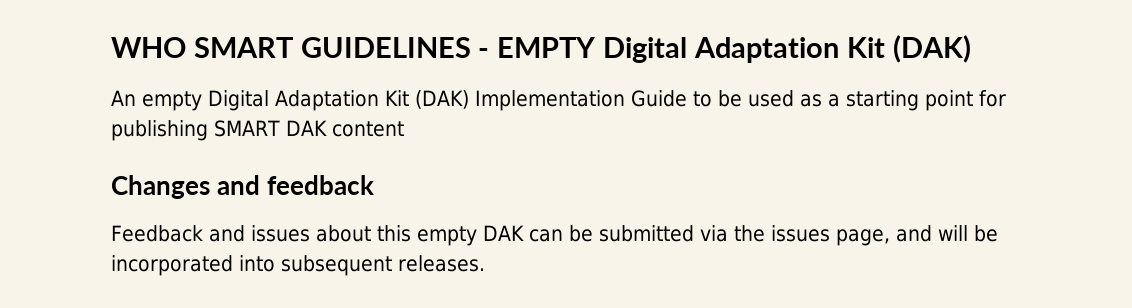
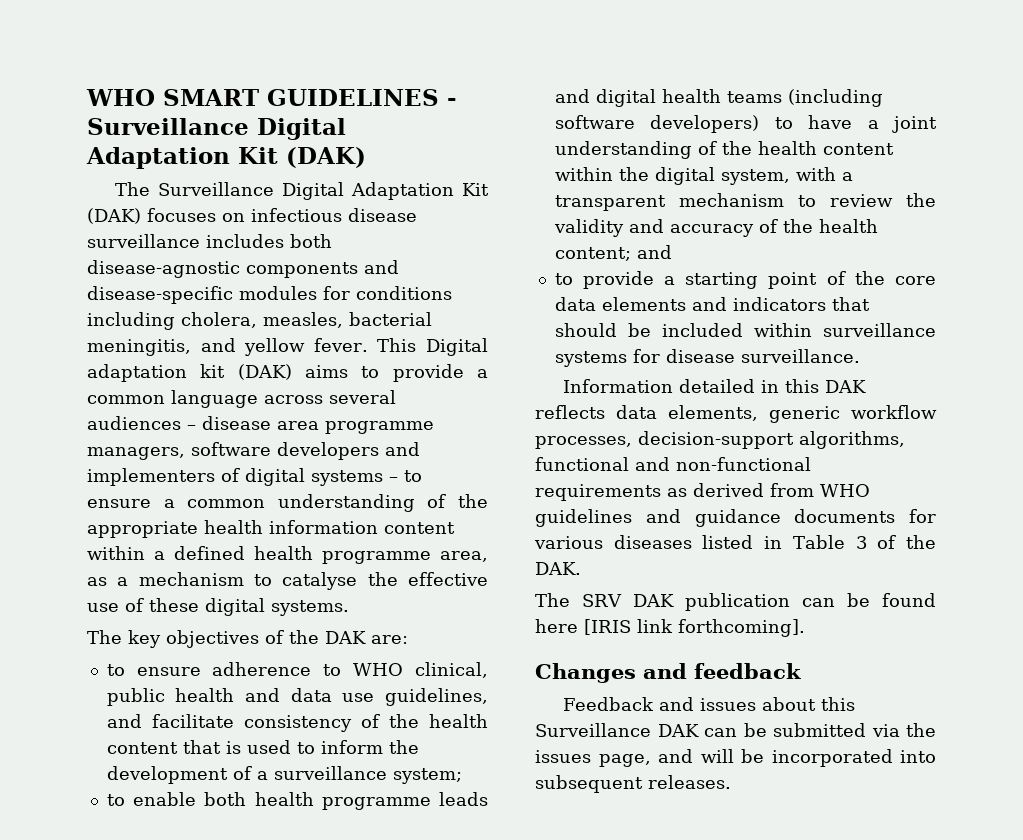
[497,37,596,58] EMPTY -> [87,118,249,135] Surveillance
[111,90,1006,111] [111,120,404,141] An empty Digital Adaptation Kit (DAK) Implementation Guide to be used as a starting point for publishing SMART DAK content -> [114,182,489,200] [87,208,417,224] [87,234,332,248] [87,260,399,278] [87,286,452,304] [87,312,432,330] [87,338,488,356] [87,364,488,382] [87,390,396,408] [87,416,434,434] [87,442,420,460] [87,468,422,486] [87,494,488,512] [87,520,455,538] [87,546,488,564] [87,572,488,590] [87,598,349,616] [87,630,408,648] [106,662,488,678] [106,688,488,706] [106,714,489,732] [106,740,419,754] [106,766,462,784] [106,792,488,810] [554,89,883,107] [554,115,937,133] [554,141,894,159] [554,167,853,185] [554,193,936,211] [553,219,878,237] [554,245,672,261] [554,271,936,289] [554,297,870,311] [554,323,936,337] [554,349,860,367] [562,379,866,393] [535,405,937,423] [535,431,905,449] [535,457,811,471] [535,483,870,501] [535,509,936,527] [534,535,936,549] [535,562,581,575] [535,593,936,611] [535,619,805,637] The Surveillance Digital Adaptation Kit (DAK) focuses on infectious disease surveillance includes both disease-agnostic components and disease-specific modules for conditions including cholera, measles, bacterial meningitis, and yellow fever. This Digital adaptation kit (DAK) aims to provide a common language across several audiences – disease area programme managers, software developers and implementers of digital systems – to ensure a common understanding of the appropriate health information content within a defined health programme area, as a mechanism to catalyse the effective use of these digital systems. // The key objectives of the DAK are: // to ensure adherence to WHO clinical, public health and data use guidelines, and facilitate consistency of the health content that is used to inform the development of a surveillance system; // to enable both health programme leads and digital health teams (including software developers) to have a joint understanding of the health content within the digital system, with a transparent mechanism to review the validity and accuracy of the health content; and // to provide a starting point of the core data elements and indicators that should be included within surveillance systems for disease surveillance. // Information detailed in this DAK reflects data elements, generic workflow processes, decision-support algorithms, functional and non-functional requirements as derived from WHO guidelines and guidance documents for various diseases listed in Table 3 of the DAK. // The SRV DAK publication can be found here [IRIS link forthcoming].
[416,226,477,246] empty -> [535,723,651,737] Surveillance

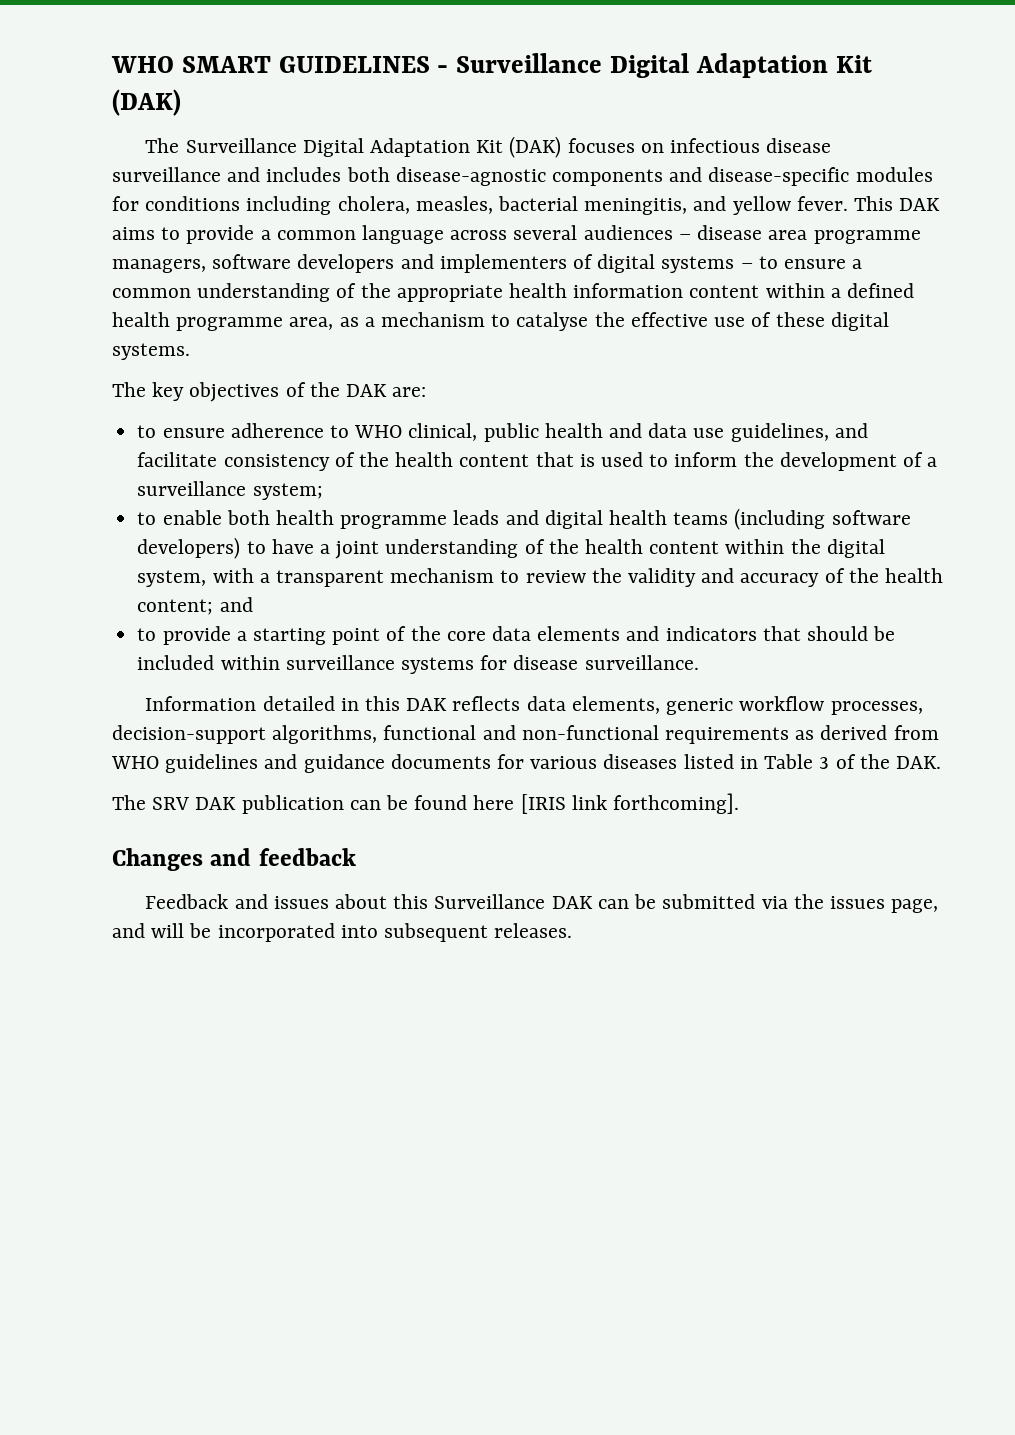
(200, 241) none -> [227,167,261,182] and
[426,338,488,356] [87,364,292,382] Digital adaptation kit (DAK) -> [899,198,941,211] DAK

